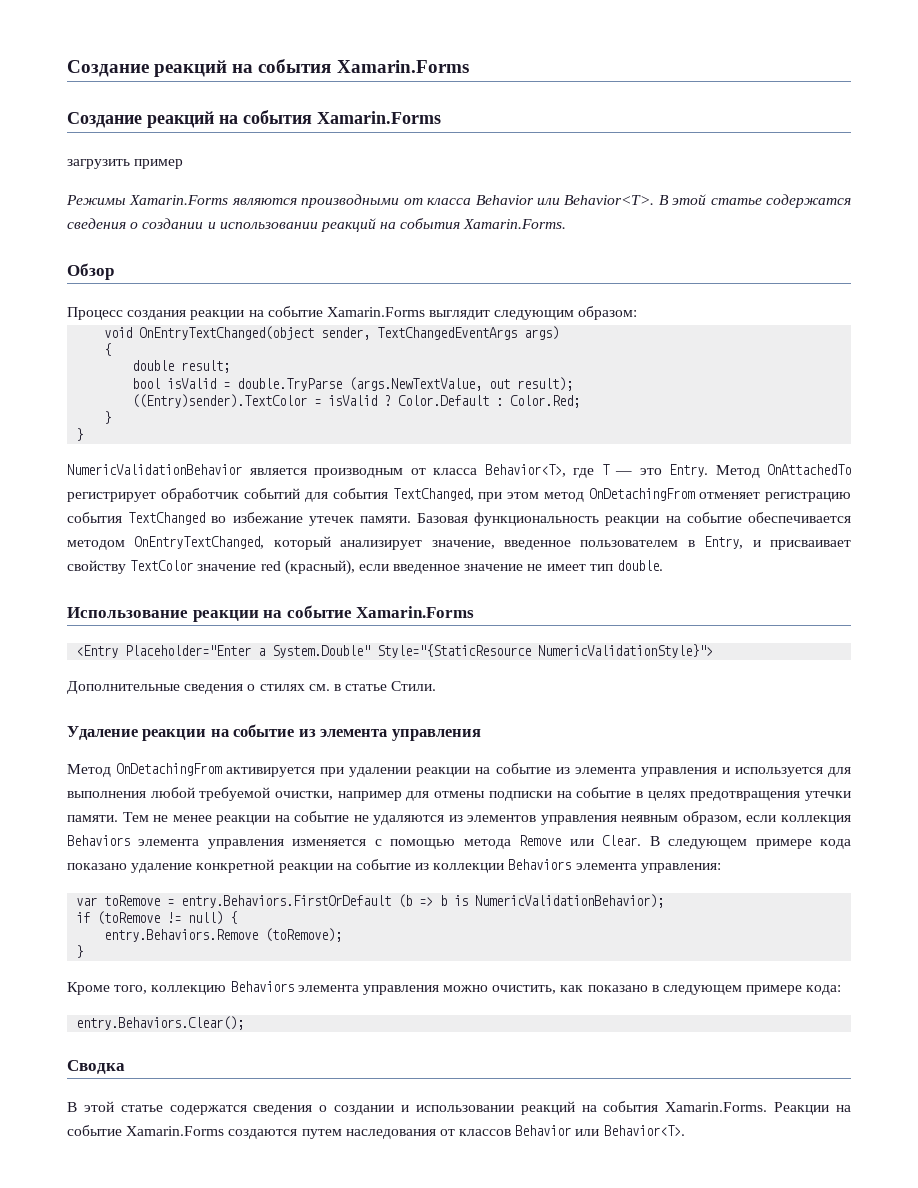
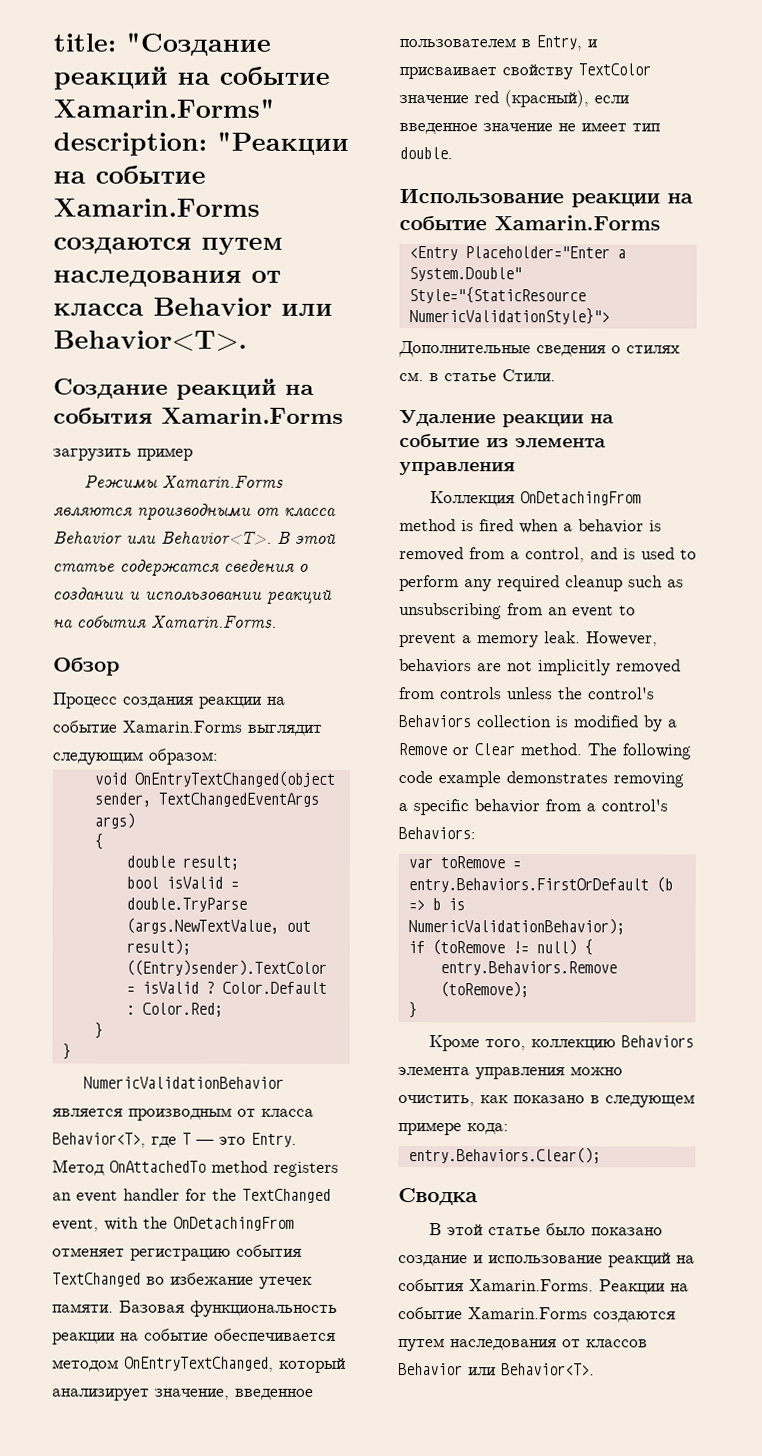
[67,59,469,77] Создание реакций на события Xamarin.Forms -> [53,32,271,56] [53,66,330,90] [53,98,275,118] [53,131,349,156] [53,165,206,184] [53,198,260,217] [53,237,283,255] [53,270,281,287] [53,297,333,316] [53,330,247,351] title: "Создание реакций на событие Xamarin.Forms" description: "Реакции на событие Xamarin.Forms создаются путем наследования от класса Behavior или Behavior<T>.
[67,488,585,502] регистрирует обработчик событий для события TextChanged, при этом метод -> [211,1160,339,1177] [52,1188,331,1203] [52,1216,168,1232] method registers an event handler for the TextChanged event, with the
[67,763,852,777] [67,787,852,801] [67,811,851,825] [67,835,851,849] [67,859,721,873] Метод OnDetachingFrom активируется при удалении реакции на событие из элемента управления и используется для выполнения любой требуемой очистки, например для отмены подписки на событие в целях предотвращения утечки памяти. Тем не менее реакции на событие не удаляются из элементов управления неявным образом, если коллекция Behaviors элемента управления изменяется с помощью метода Remove или Clear. В следующем примере кода показано удаление конкретной реакции на событие из коллекции Behaviors элемента управления: -> [429,491,641,507] [399,519,662,534] [399,547,697,563] [399,575,684,592] [399,603,636,620] [399,631,658,648] [399,659,681,676] [399,687,655,700] [399,715,678,732] [398,743,691,760] [398,771,684,788] [398,799,668,816] [398,827,476,840] Коллекция OnDetachingFrom method is fired when a behavior is removed from a control, and is used to perform any required cleanup such as unsubscribing from an event to prevent a memory leak. However, behaviors are not implicitly removed from controls unless the control's Behaviors collection is modified by a Remove or Clear method. The following code example demonstrates removing a specific behavior from a control's Behaviors:
[169,1105,514,1115] содержатся сведения о создании и использовании -> [545,1223,663,1236] [398,1255,603,1267] было показано создание и использование

